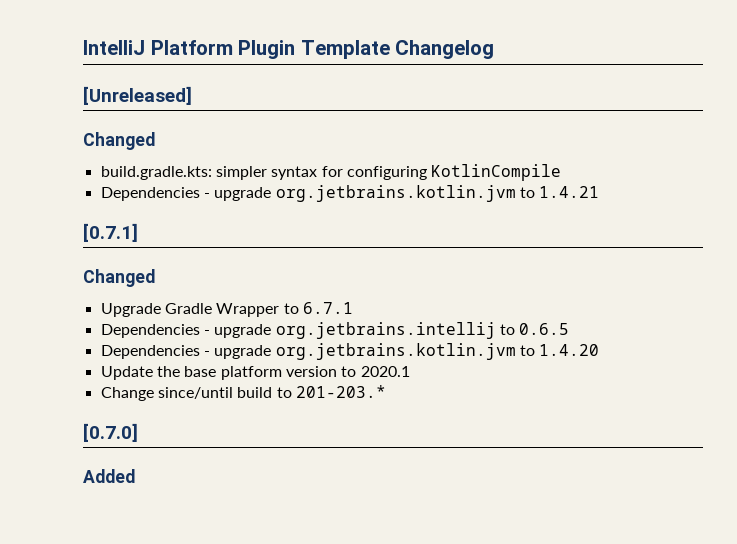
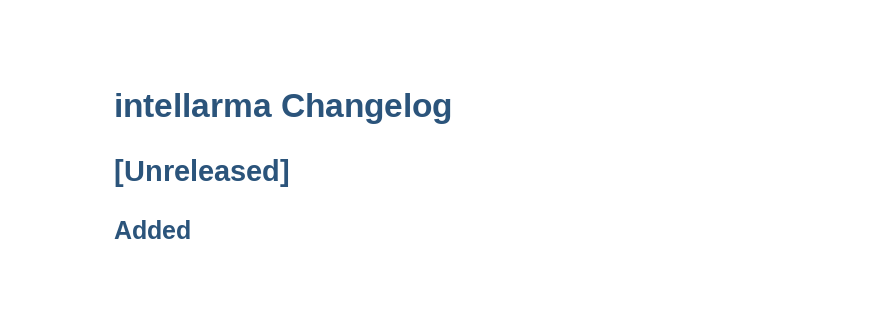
[83,40,495,59] [83,86,192,105] [83,132,155,150] [100,164,562,181] [100,185,600,202] [83,223,138,242] [83,269,155,287] [100,302,353,317] [100,322,570,339] [100,343,600,360] [100,366,410,380] [100,385,386,401] [83,423,138,442] IntelliJ Platform Plugin Template Changelog // [Unreleased] // Changed // build.gradle.kts: simpler syntax for configuring KotlinCompile // Dependencies - upgrade org.jetbrains.kotlin.jvm to 1.4.21 // [0.7.1] // Changed // Upgrade Gradle Wrapper to 6.7.1 // Dependencies - upgrade org.jetbrains.intellij to 0.6.5 // Dependencies - upgrade org.jetbrains.kotlin.jvm to 1.4.20 // Update the base platform version to 2020.1 // Change since/until build to 201-203.* // [0.7.0] -> [114,93,453,124] [114,159,290,187] intellarma Changelog // [Unreleased]

